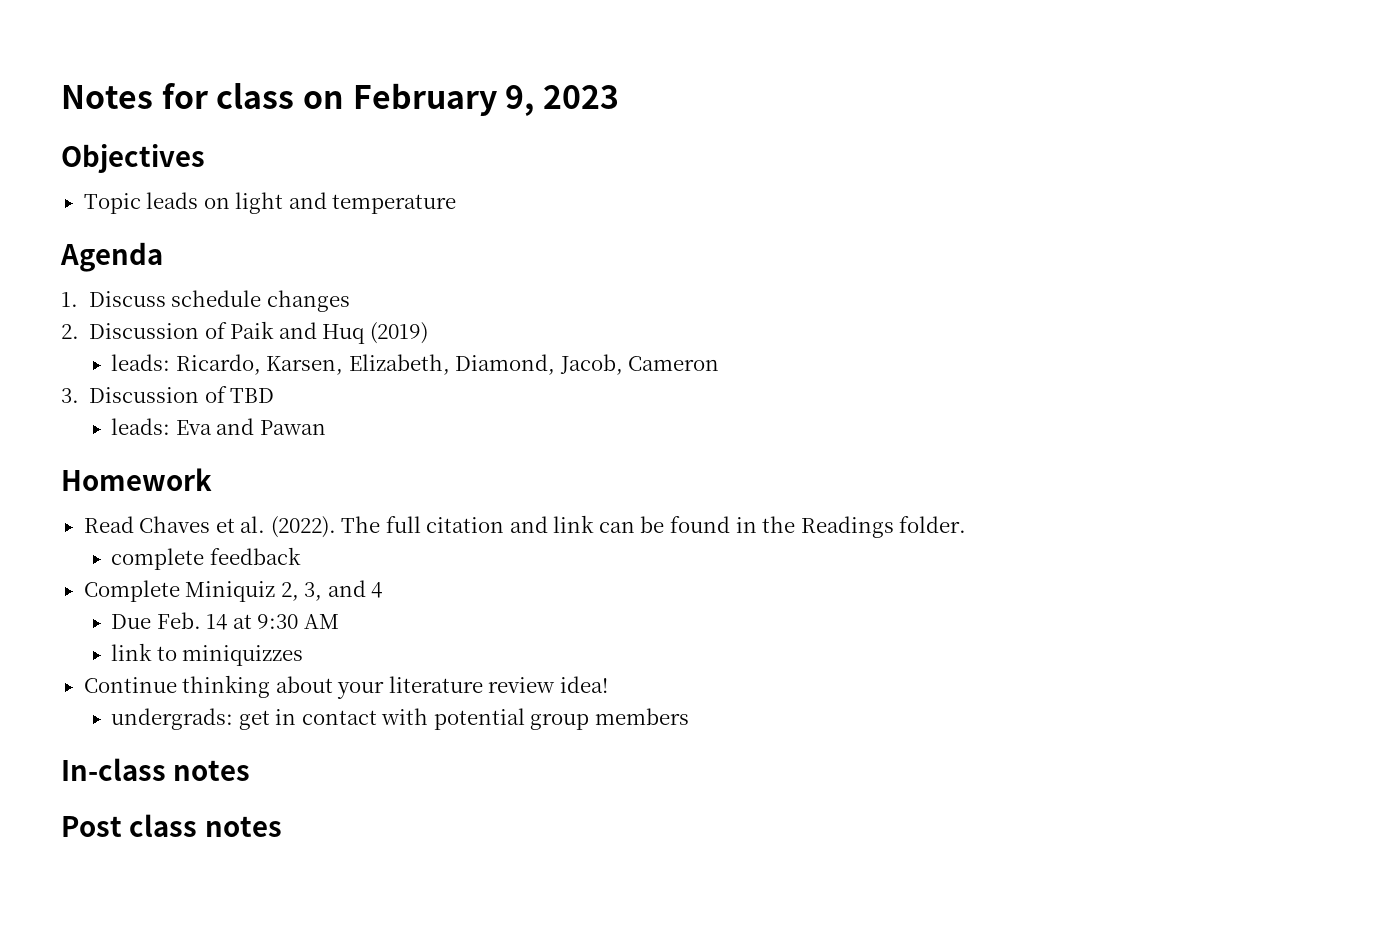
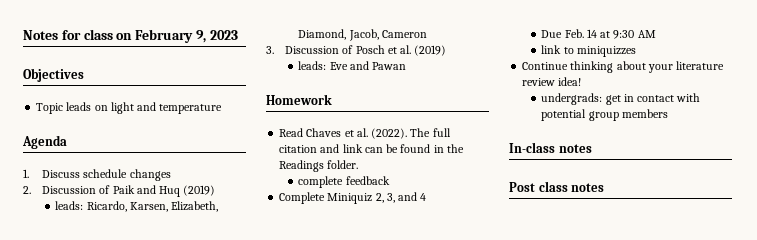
[230,388,275,403] [111,418,212,435] TBD // leads: Eva -> [355,45,447,56] [298,61,348,70] Posch et al. (2019) // leads: Eve

